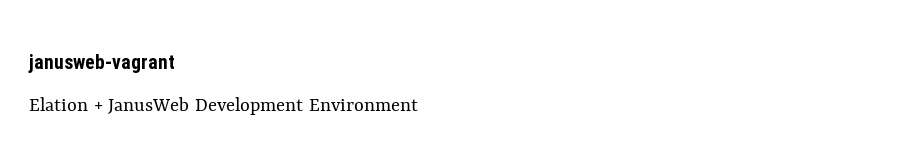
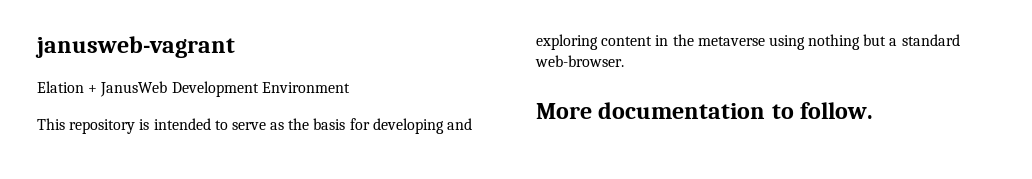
(418, 105) none -> [37,118,473,134] [536,34,960,50] [535,55,624,67] [536,102,874,119] // This repository is intended to serve as the basis for developing and exploring content in the metaverse using nothing but a standard web-browser. // More documentation to follow.

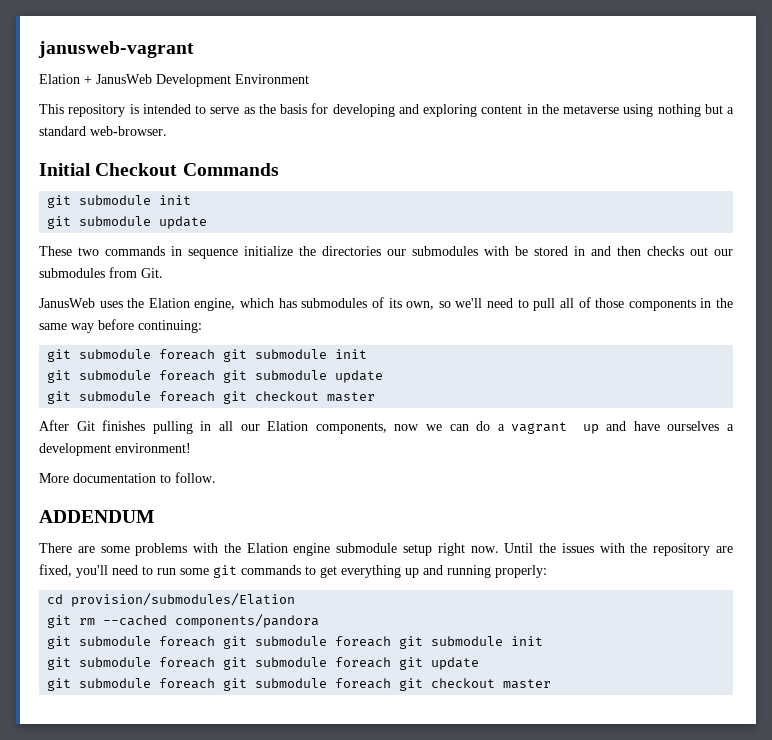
[536,102,874,119] More documentation to follow. -> [39,163,279,176] [47,195,192,208] [47,216,208,229] [39,246,733,259] [39,267,163,278] [39,297,733,311] [39,319,202,333] [47,349,368,362] [47,370,384,383] [47,391,376,404] [39,420,735,434] [39,443,191,456] [39,472,216,483] [39,510,154,523] [39,543,734,556] [39,564,547,578] [47,593,296,607] [47,614,320,628] [47,636,544,649] [47,657,480,670] [47,678,552,691] Initial Checkout Commands // git submodule init // git submodule update // These two commands in sequence initialize the directories our submodules with be stored in and then checks out our submodules from Git. // JanusWeb uses the Elation engine, which has submodules of its own, so we'll need to pull all of those components in the same way before continuing: // git submodule foreach git submodule init // git submodule foreach git submodule update // git submodule foreach git checkout master // After Git finishes pulling in all our Elation components, now we can do a vagrant up and have ourselves a development environment! // More documentation to follow. // ADDENDUM // There are some problems with the Elation engine submodule setup right now. Until the issues with the repository are fixed, you'll need to run some git commands to get everything up and running properly: // cd provision/submodules/Elation // git rm --cached components/pandora // git submodule foreach git submodule foreach git submodule init // git submodule foreach git submodule foreach git update // git submodule foreach git submodule foreach git checkout master

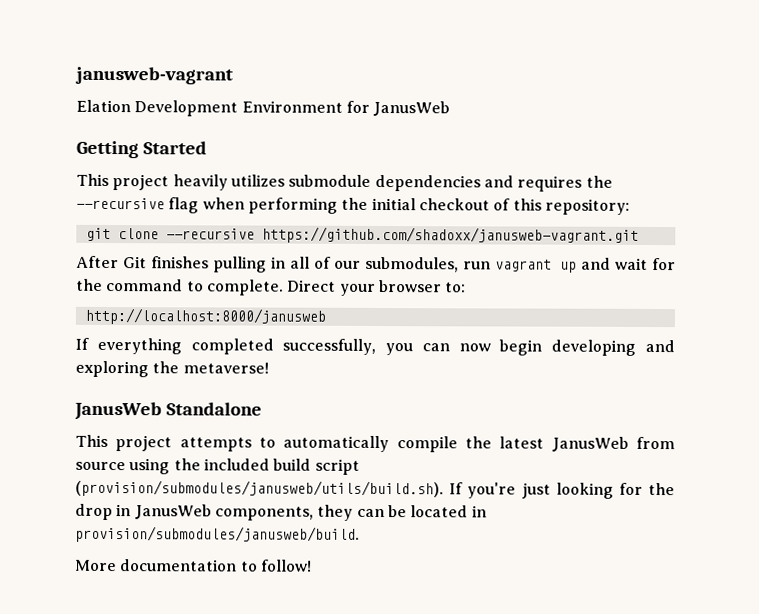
[84,74,152,84] + JanusWeb -> (131, 106) none
[39,103,734,117] [39,126,167,136] [39,163,279,176] [47,195,192,208] [47,216,208,229] [39,246,733,259] [39,267,163,278] [39,297,733,311] [39,319,202,333] [47,349,368,362] [47,370,384,383] [47,391,376,404] // This repository is intended to serve as the basis for developing and exploring content in the metaverse using nothing but a standard web-browser. // Initial Checkout Commands // git submodule init // git submodule update // These two commands in sequence initialize the directories our submodules with be stored in and then checks out our submodules from Git. // JanusWeb uses the Elation engine, which has submodules of its own, so we'll need to pull all of those components in the same way before continuing: // git submodule foreach git submodule init // git submodule foreach git submodule update // git submodule foreach git checkout master -> [345,100,451,117] [76,140,208,159] [76,173,613,192] [76,197,630,215] [85,226,639,244] for JanusWeb // Getting Started // This project heavily utilizes submodule dependencies and requires the --recursive flag when performing the initial checkout of this repository: // git clone --recursive https://github.com/shadoxx/janusweb-vagrant.git
[240,421,735,434] [39,443,191,456] [39,472,216,483] [39,510,154,523] [39,543,734,556] [39,564,547,578] [47,593,296,607] [47,614,320,628] [47,636,544,649] [47,657,480,670] [47,678,552,691] our Elation components, now we can do a vagrant up and have ourselves a development environment! // More documentation to follow. // ADDENDUM // There are some problems with the Elation engine submodule setup right now. Until the issues with the repository are fixed, you'll need to run some git commands to get everything up and running properly: // cd provision/submodules/Elation // git rm --cached components/pandora // git submodule foreach git submodule foreach git submodule init // git submodule foreach git submodule foreach git update // git submodule foreach git submodule foreach git checkout master -> [313,256,676,273] [76,278,467,296] [84,307,326,325] [75,337,675,356] [75,360,269,378] [74,401,263,421] [75,434,675,453] [75,458,360,475] [75,479,675,499] [75,503,487,521] [75,525,360,543] [75,559,312,572] of our submodules, run vagrant up and wait for the command to complete. Direct your browser to: // http://localhost:8000/janusweb // If everything completed successfully, you can now begin developing and exploring the metaverse! // JanusWeb Standalone // This project attempts to automatically compile the latest JanusWeb from source using the included build script (provision/submodules/janusweb/utils/build.sh). If you're just looking for the drop in JanusWeb components, they can be located in provision/submodules/janusweb/build. // More documentation to follow!

